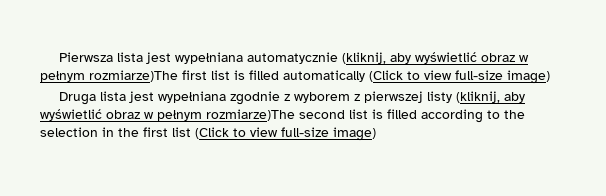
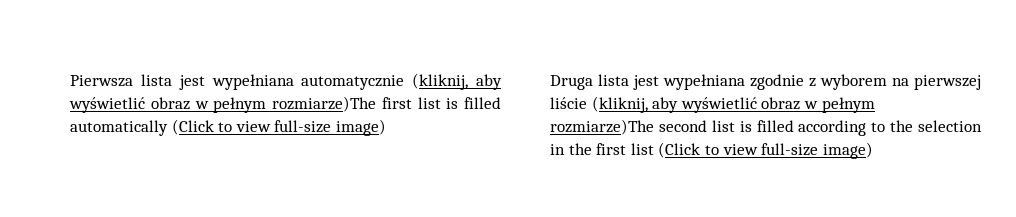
[353,91,452,103] z pierwszej listy -> [892,75,981,90] [550,97,587,109] na pierwszej liście

